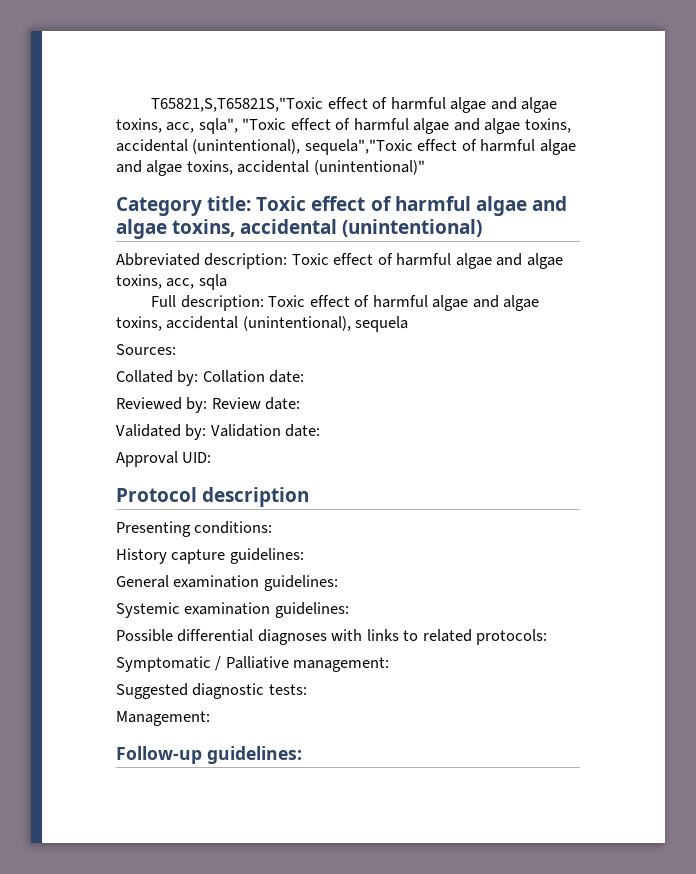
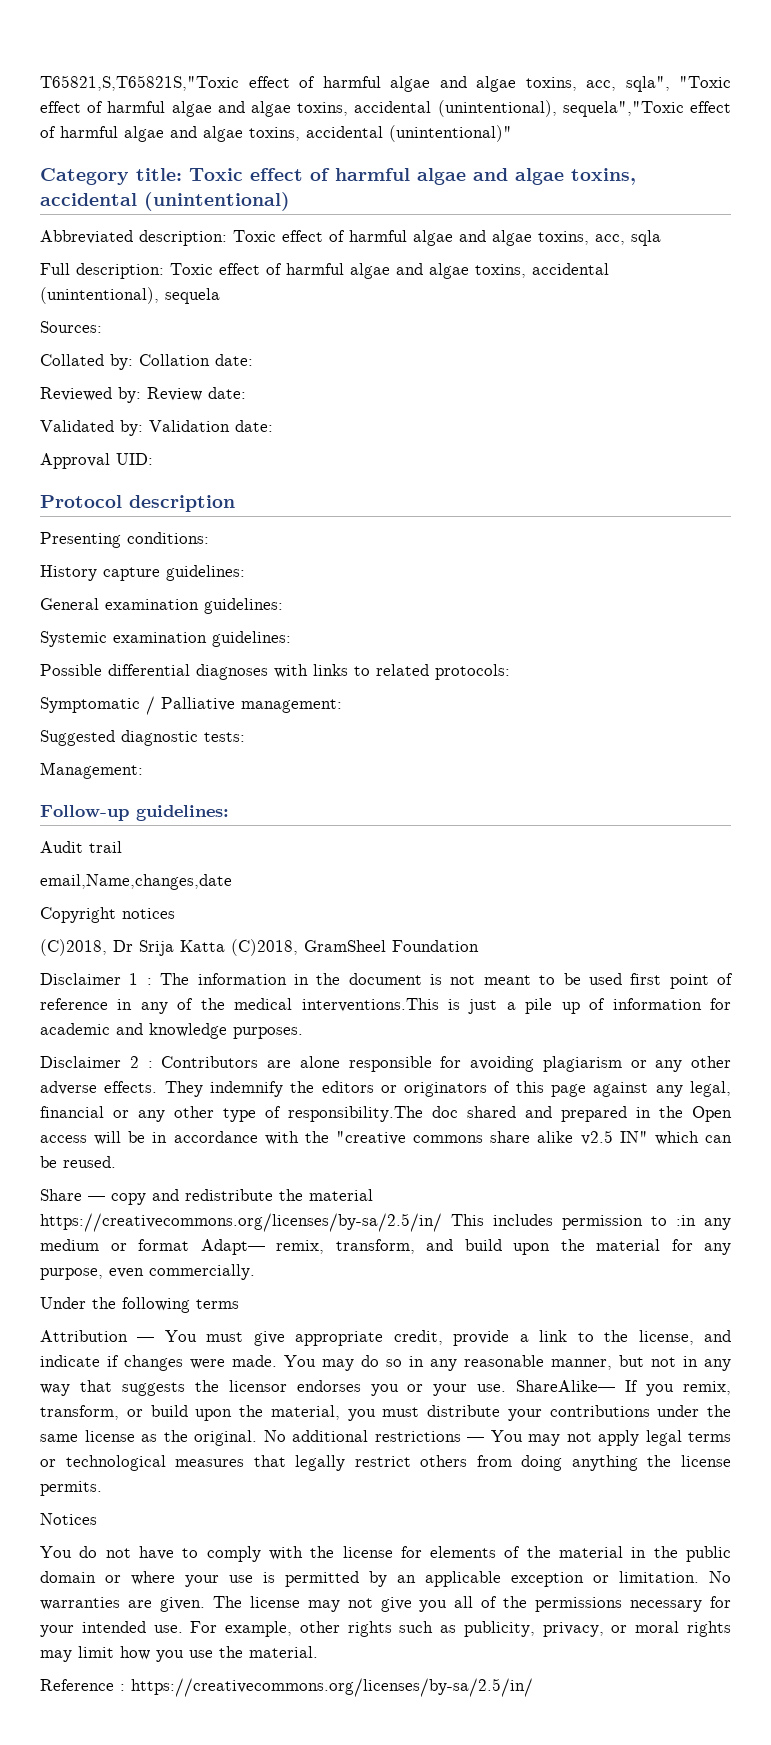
(302, 755) none -> [40,841,122,853] [40,874,232,890] [40,907,175,923] [40,939,479,956] [40,973,733,989] [40,998,732,1014] [40,1023,303,1039] [40,1056,731,1072] [40,1081,731,1097] [40,1106,732,1122] [40,1130,732,1145] [40,1156,116,1168] [40,1189,373,1205] [40,1213,731,1232] [40,1239,731,1255] [40,1264,255,1280] [40,1297,239,1313] [40,1330,731,1346] [40,1355,731,1371] [40,1380,731,1396] [40,1405,731,1421] [40,1430,731,1446] [40,1455,731,1471] [40,1481,102,1496] [40,1513,97,1525] [40,1546,731,1562] [40,1571,731,1587] [40,1596,732,1612] [40,1621,731,1637] [40,1646,318,1662] [40,1678,533,1697] // Audit trail // email,Name,changes,date // Copyright notices // (C)2018, Dr Srija Katta (C)2018, GramSheel Foundation // Disclaimer 1 : The information in the document is not meant to be used first point of reference in any of the medical interventions.This is just a pile up of information for academic and knowledge purposes. // Disclaimer 2 : Contributors are alone responsible for avoiding plagiarism or any other adverse effects. They indemnify the editors or originators of this page against any legal, financial or any other type of responsibility.The doc shared and prepared in the Open access will be in accordance with the "creative commons share alike v2.5 IN" which can be reused. // Share — copy and redistribute the material https://creativecommons.org/licenses/by-sa/2.5/in/ This includes permission to :in any medium or format Adapt— remix, transform, and build upon the material for any purpose, even commercially. // Under the following terms // Attribution — You must give appropriate credit, provide a link to the license, and indicate if changes were made. You may do so in any reasonable manner, but not in any way that suggests the licensor endorses you or your use. ShareAlike— If you remix, transform, or build upon the material, you must distribute your contributions under the same license as the original. No additional restrictions — You may not apply legal terms or technological measures that legally restrict others from doing anything the license permits. // Notices // You do not have to comply with the license for elements of the material in the public domain or where your use is permitted by an applicable exception or limitation. No warranties are given. The license may not give you all of the permissions necessary for your intended use. For example, other rights such as publicity, privacy, or moral rights may limit how you use the material. // Reference : https://creativecommons.org/licenses/by-sa/2.5/in/

